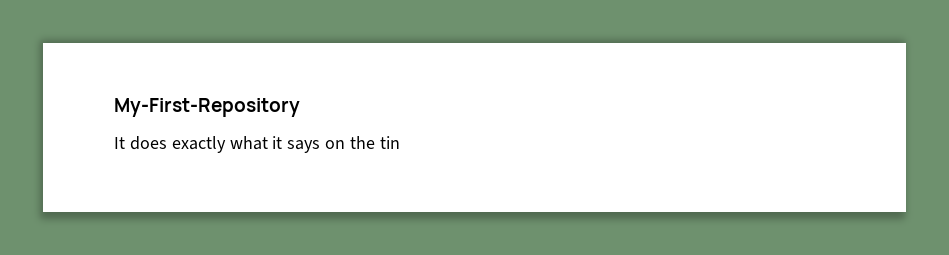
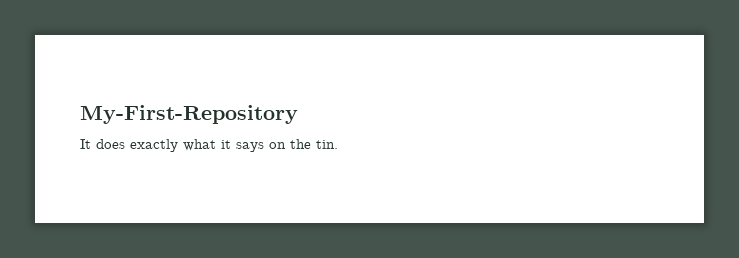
[379,136,400,149] tin -> [316,140,338,149] tin.

